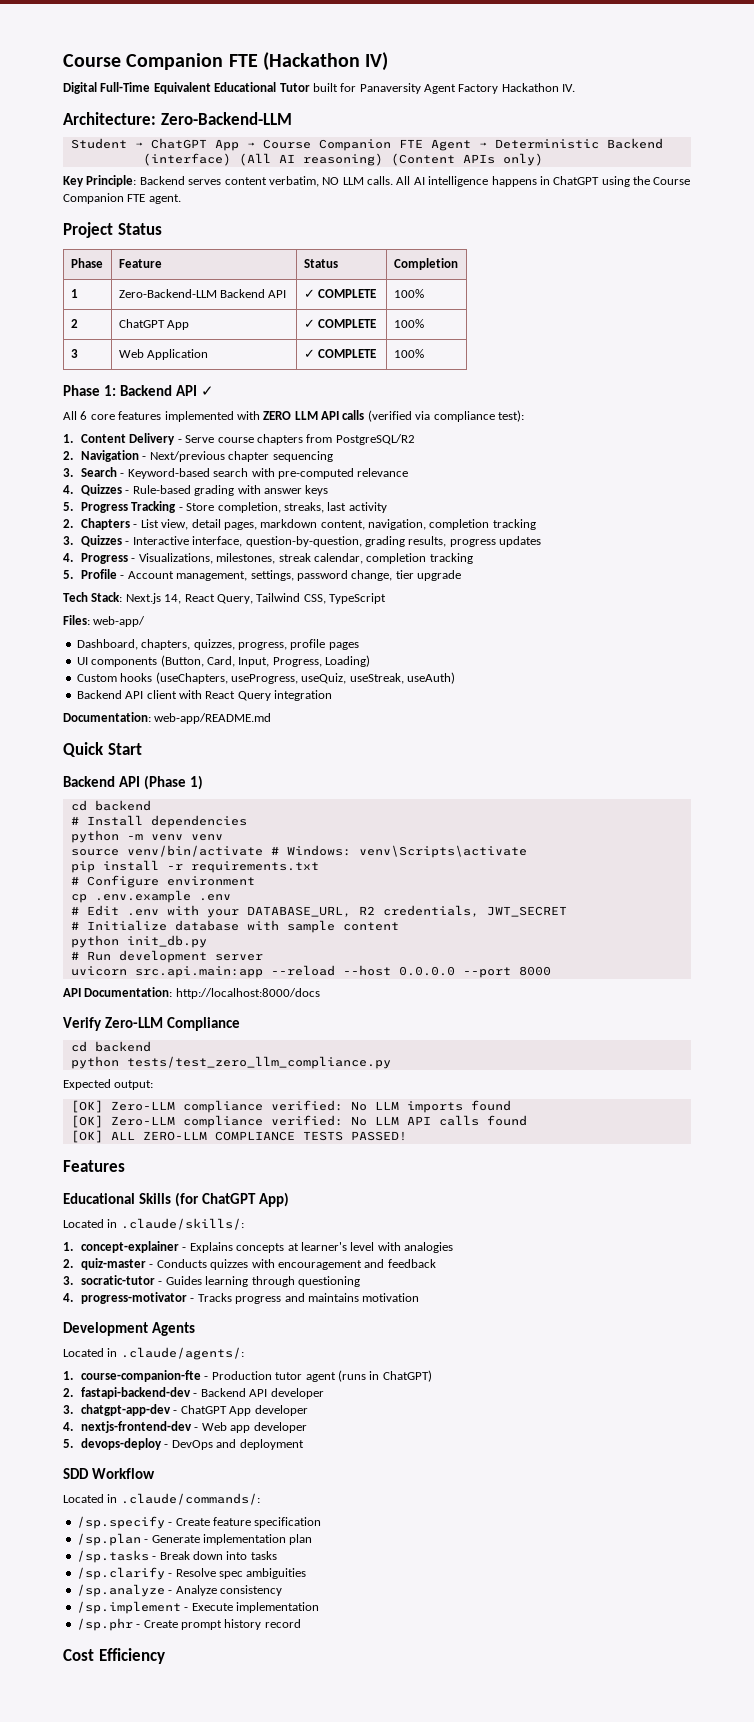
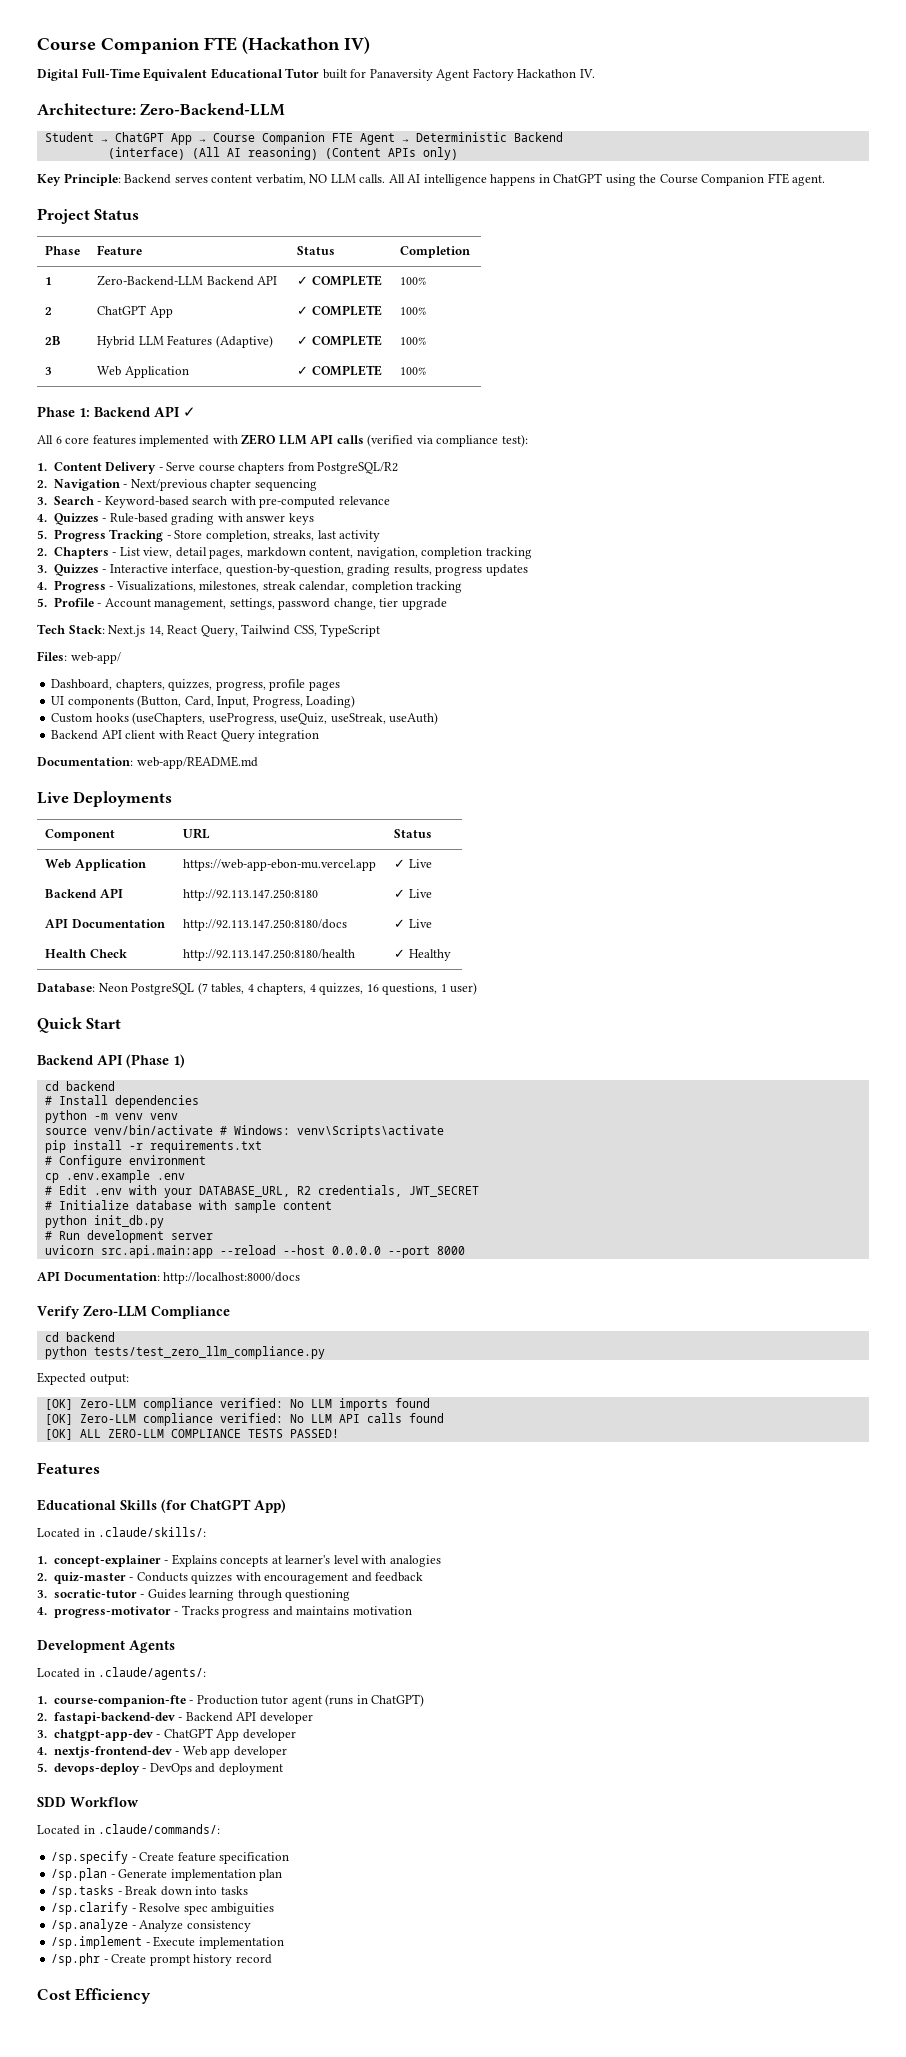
(424, 323) none -> [45,336,62,345] [97,335,273,348] [297,335,382,346] [400,337,427,345] // 2B | Hybrid LLM Features (Adaptive) | ✓ COMPLETE | 100%
(272, 718) none -> [37,791,173,807] [45,829,116,841] [183,828,211,839] [394,829,433,838] [45,859,146,871] [183,859,377,871] [394,859,432,868] [45,888,123,898] [183,889,319,901] [394,889,432,898] [45,918,165,928] [183,919,348,931] [394,919,432,928] [45,949,127,958] [183,949,356,961] [394,949,451,961] [37,982,478,995] // Live Deployments // Component | URL | Status // Web Application | https://web-app-ebon-mu.vercel.app | ✓ Live // Backend API | http://92.113.147.250:8180 | ✓ Live // API Documentation | http://92.113.147.250:8180/docs | ✓ Live // Health Check | http://92.113.147.250:8180/health | ✓ Healthy // Database: Neon PostgreSQL (7 tables, 4 chapters, 4 quizzes, 16 questions, 1 user)

